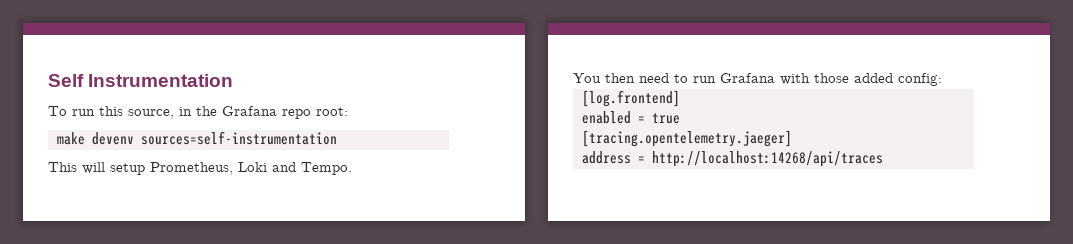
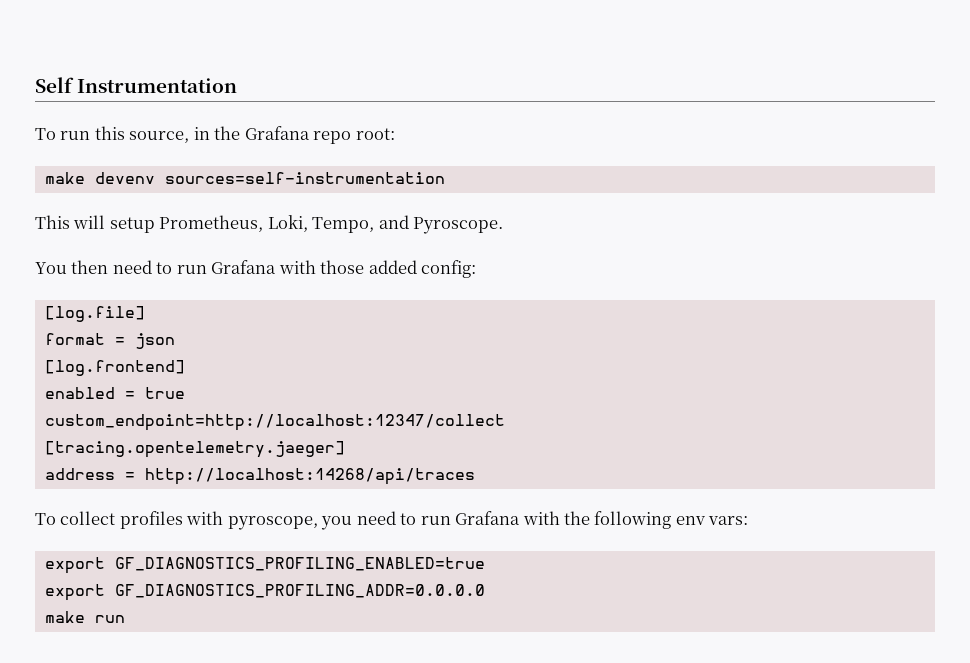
[238,162,352,175] Loki and Tempo. -> [267,215,504,234] Loki, Tempo, and Pyroscope.
(942, 79) none -> [44,306,145,322] [44,333,175,349] // [log.file] // format = json
(680, 118) none -> [44,414,505,431] // custom_endpoint=http://localhost:12347/collect
(883, 159) none -> [35,511,749,530] [44,557,485,574] [44,584,485,601] [44,611,125,623] // To collect profiles with pyroscope, you need to run Grafana with the following env vars: // export GF_DIAGNOSTICS_PROFILING_ENABLED=true // export GF_DIAGNOSTICS_PROFILING_ADDR=0.0.0.0 // make run

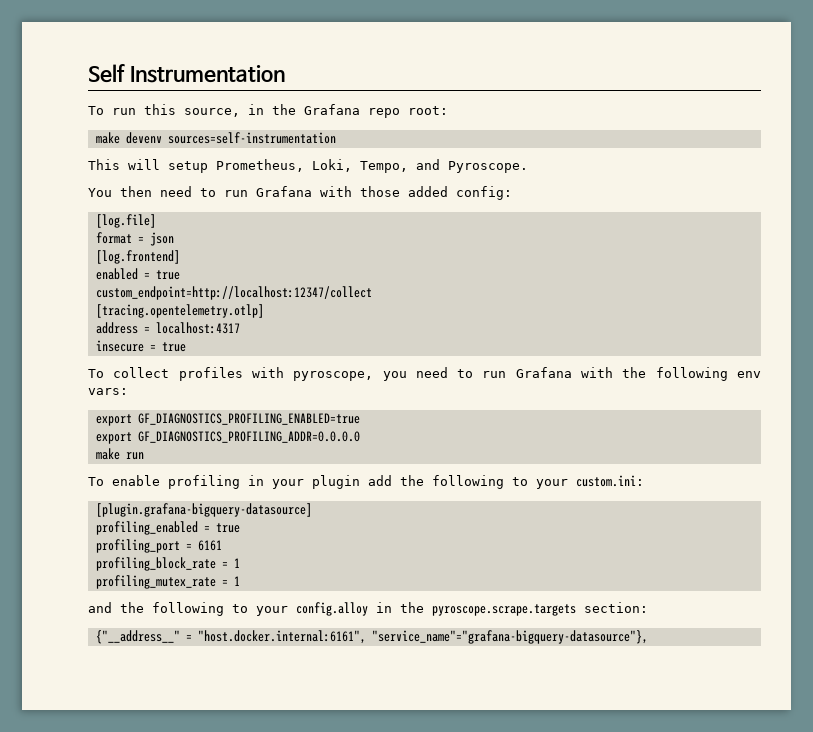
[44,441,345,458] [tracing.opentelemetry.jaeger] -> [95,304,264,318] [tracing.opentelemetry.otlp]
[144,468,475,485] http://localhost:14268/api/traces -> [155,322,240,334] [95,340,186,352] localhost:4317 // insecure = true
(125, 619) none -> [88,475,644,489] [95,503,312,517] [95,521,240,535] [95,539,222,553] [95,557,240,571] [95,575,240,589] [88,602,648,616] [95,630,648,644] // To enable profiling in your plugin add the following to your custom.ini: // [plugin.grafana-bigquery-datasource] // profiling_enabled = true // profiling_port = 6161 // profiling_block_rate = 1 // profiling_mutex_rate = 1 // and the following to your config.alloy in the pyroscope.scrape.targets section: // {"__address__" = "host.docker.internal:6161", "service_name"="grafana-bigquery-datasource"},

